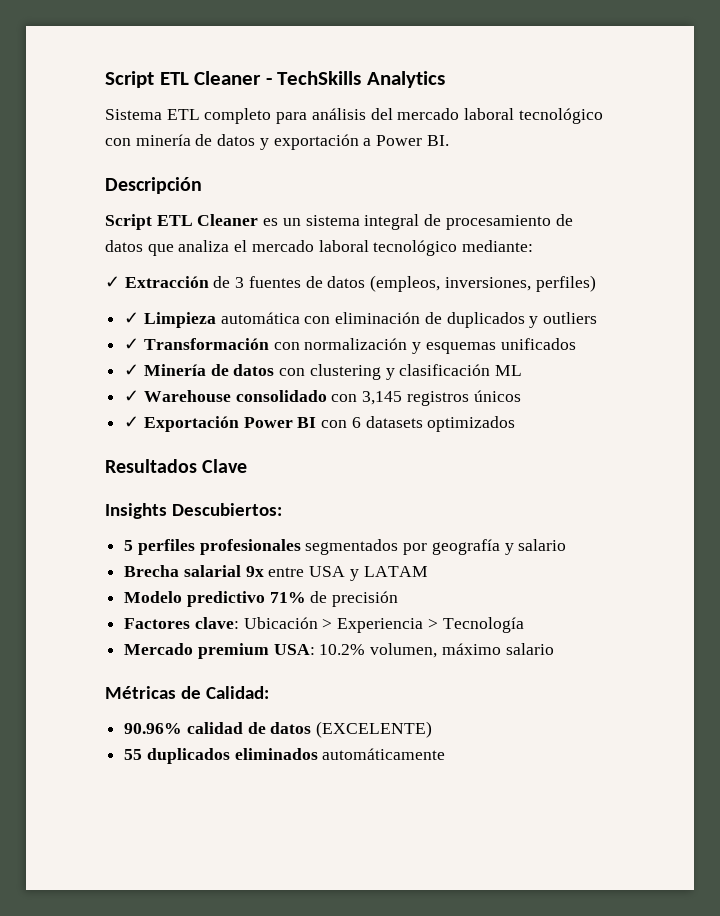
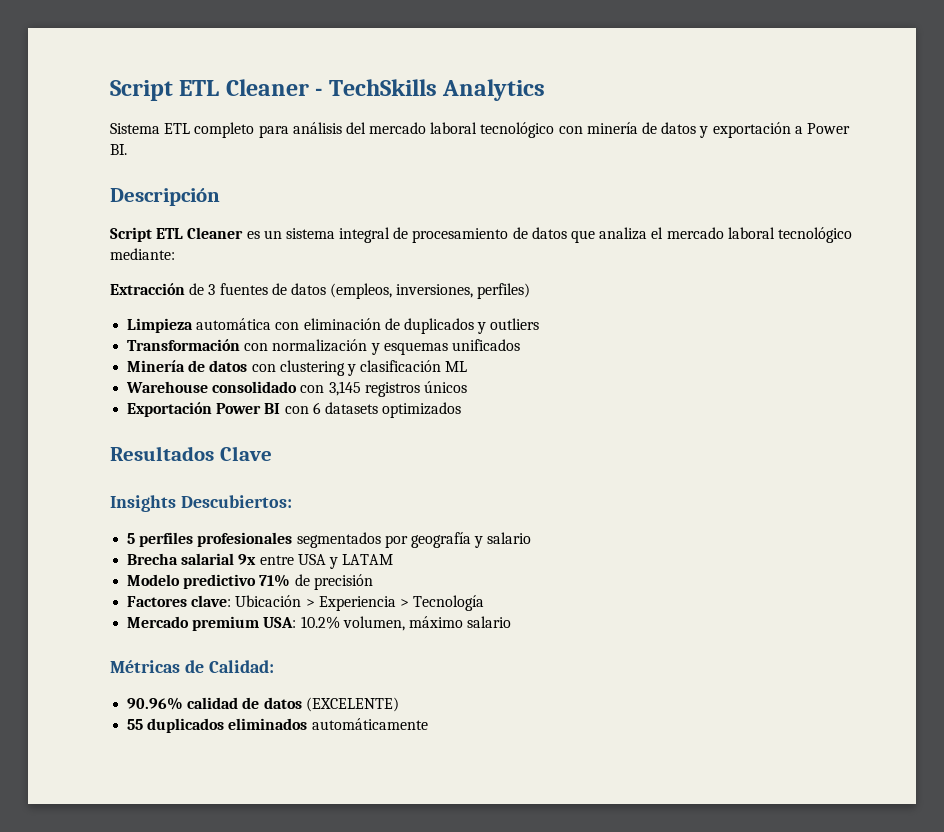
[105,276,120,288] ✓ -> (175, 254) none
[124,312,140,324] ✓ -> (531, 291) none
[124,338,140,350] ✓ -> (540, 324) none
[124,364,140,376] ✓ -> (520, 345) none
[124,390,140,402] ✓ -> (468, 366) none
[124,416,140,428] ✓ -> (467, 387) none

